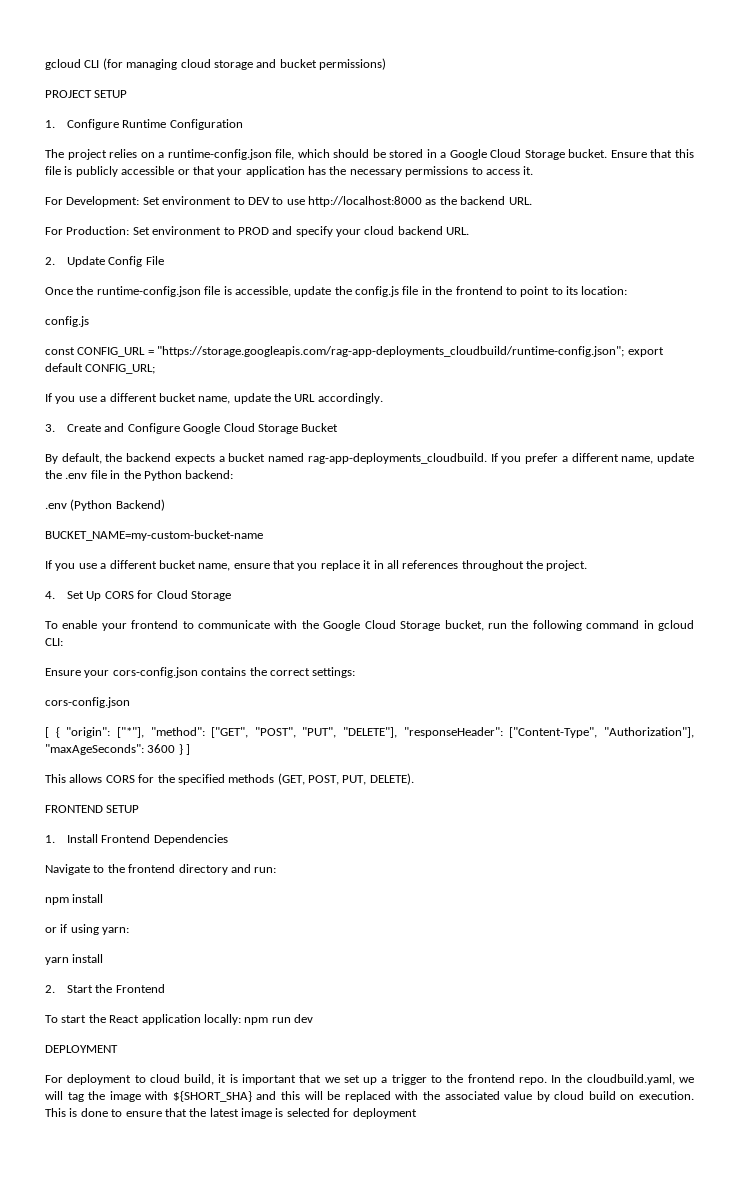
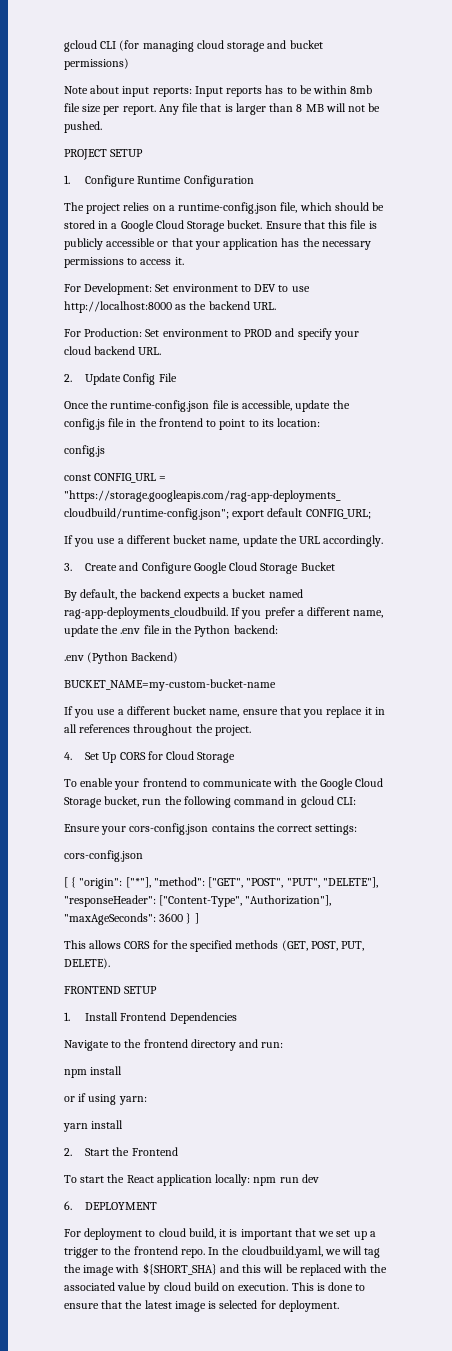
(386, 64) none -> [64,85,373,97] [64,103,381,115] [64,121,102,133] // Note about input reports: Input reports has to be within 8mb file size per report. Any file that is larger than 8 MB will not be pushed.
(313, 1018) none -> [64,1201,72,1210] 6.
[352,1108,417,1119] deployment -> [278,1300,339,1312] deployment.

